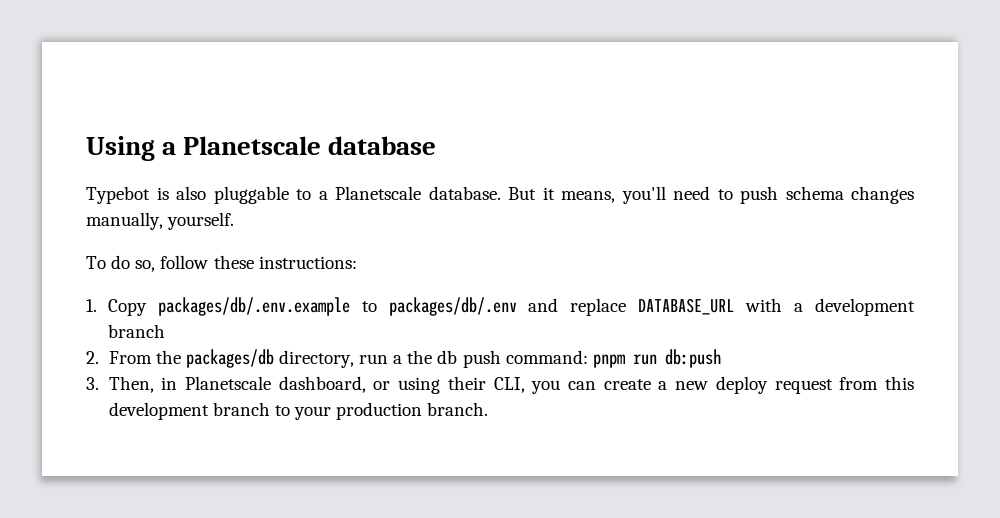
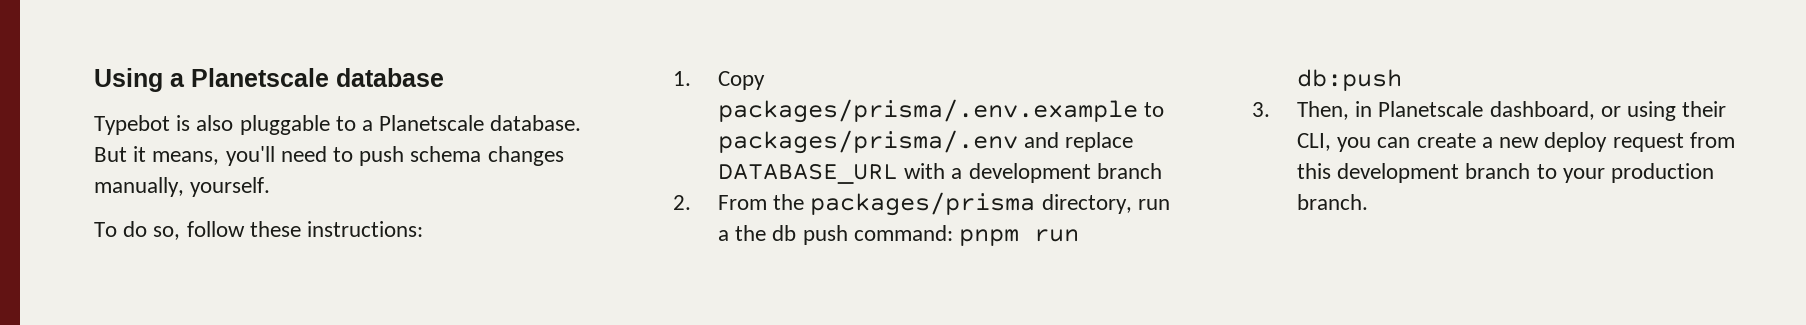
[157,297,517,316] packages/db/.env.example to packages/db/.env -> [718,99,1165,123] [718,130,1019,154] packages/prisma/.env.example to packages/prisma/.env
[185,349,274,368] packages/db -> [810,192,1036,216] packages/prisma

